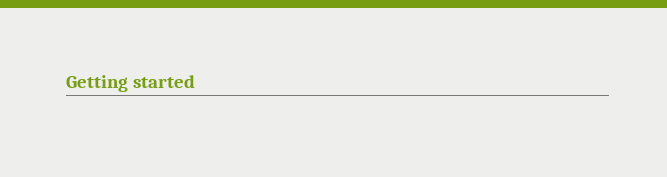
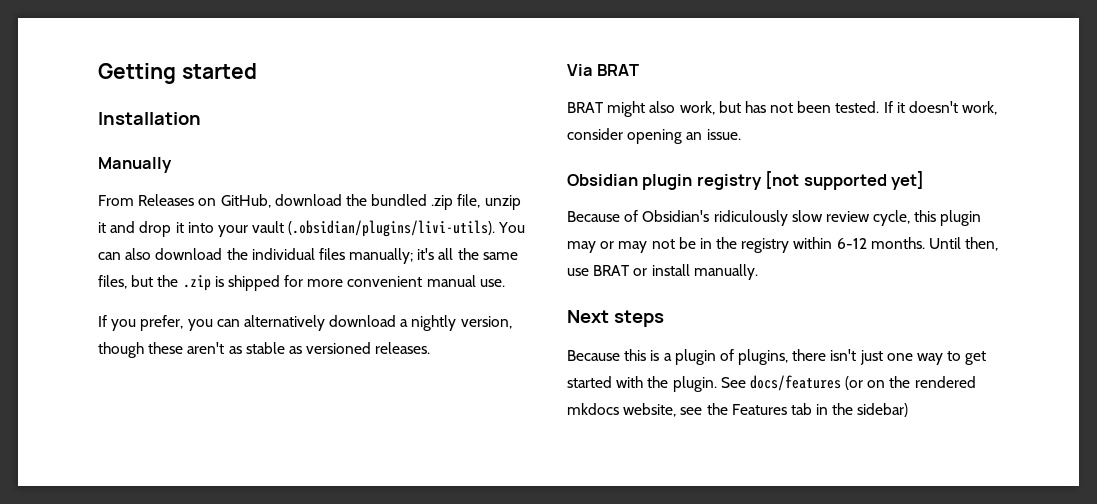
(195, 81) none -> [98,112,201,125] [98,157,172,173] [98,194,521,210] [98,220,526,237] [98,248,518,264] [98,275,505,291] [98,315,512,331] [98,342,431,358] [567,64,640,76] [567,101,998,117] [567,128,741,144] [567,171,925,190] [567,210,982,226] [567,237,999,253] [567,264,758,280] [567,310,664,327] [567,349,987,365] [567,375,976,392] [567,403,909,417] // Installation // Manually // From Releases on GitHub, download the bundled .zip file, unzip it and drop it into your vault (.obsidian/plugins/livi-utils). You can also download the individual files manually; it's all the same files, but the .zip is shipped for more convenient manual use. // If you prefer, you can alternatively download a nightly version, though these aren't as stable as versioned releases. // Via BRAT // BRAT might also work, but has not been tested. If it doesn't work, consider opening an issue. // Obsidian plugin registry [not supported yet] // Because of Obsidian's ridiculously slow review cycle, this plugin may or may not be in the registry within 6-12 months. Until then, use BRAT or install manually. // Next steps // Because this is a plugin of plugins, there isn't just one way to get started with the plugin. See docs/features (or on the rendered mkdocs website, see the Features tab in the sidebar)

